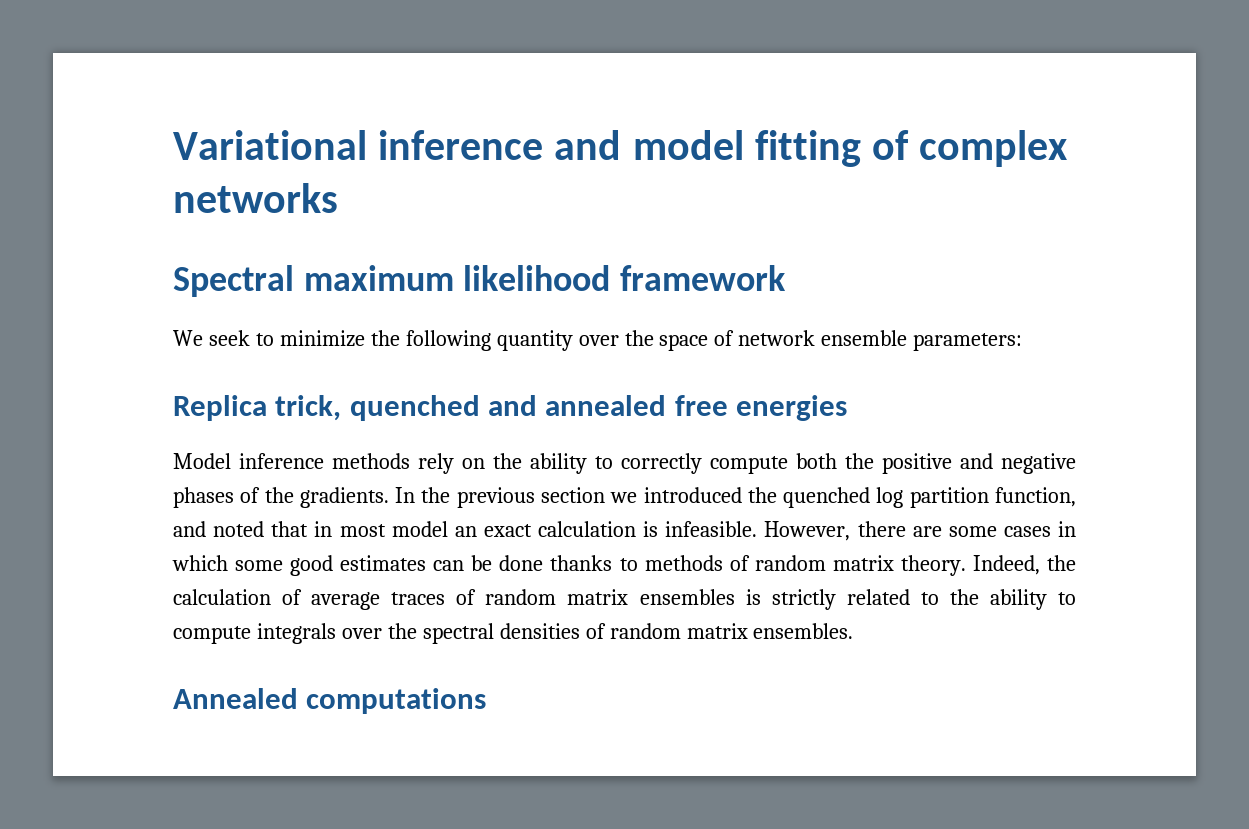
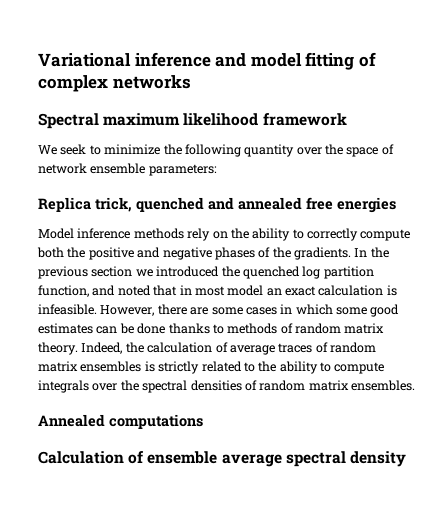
(487, 701) none -> [38,451,406,467] // Calculation of ensemble average spectral density

